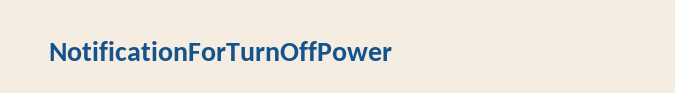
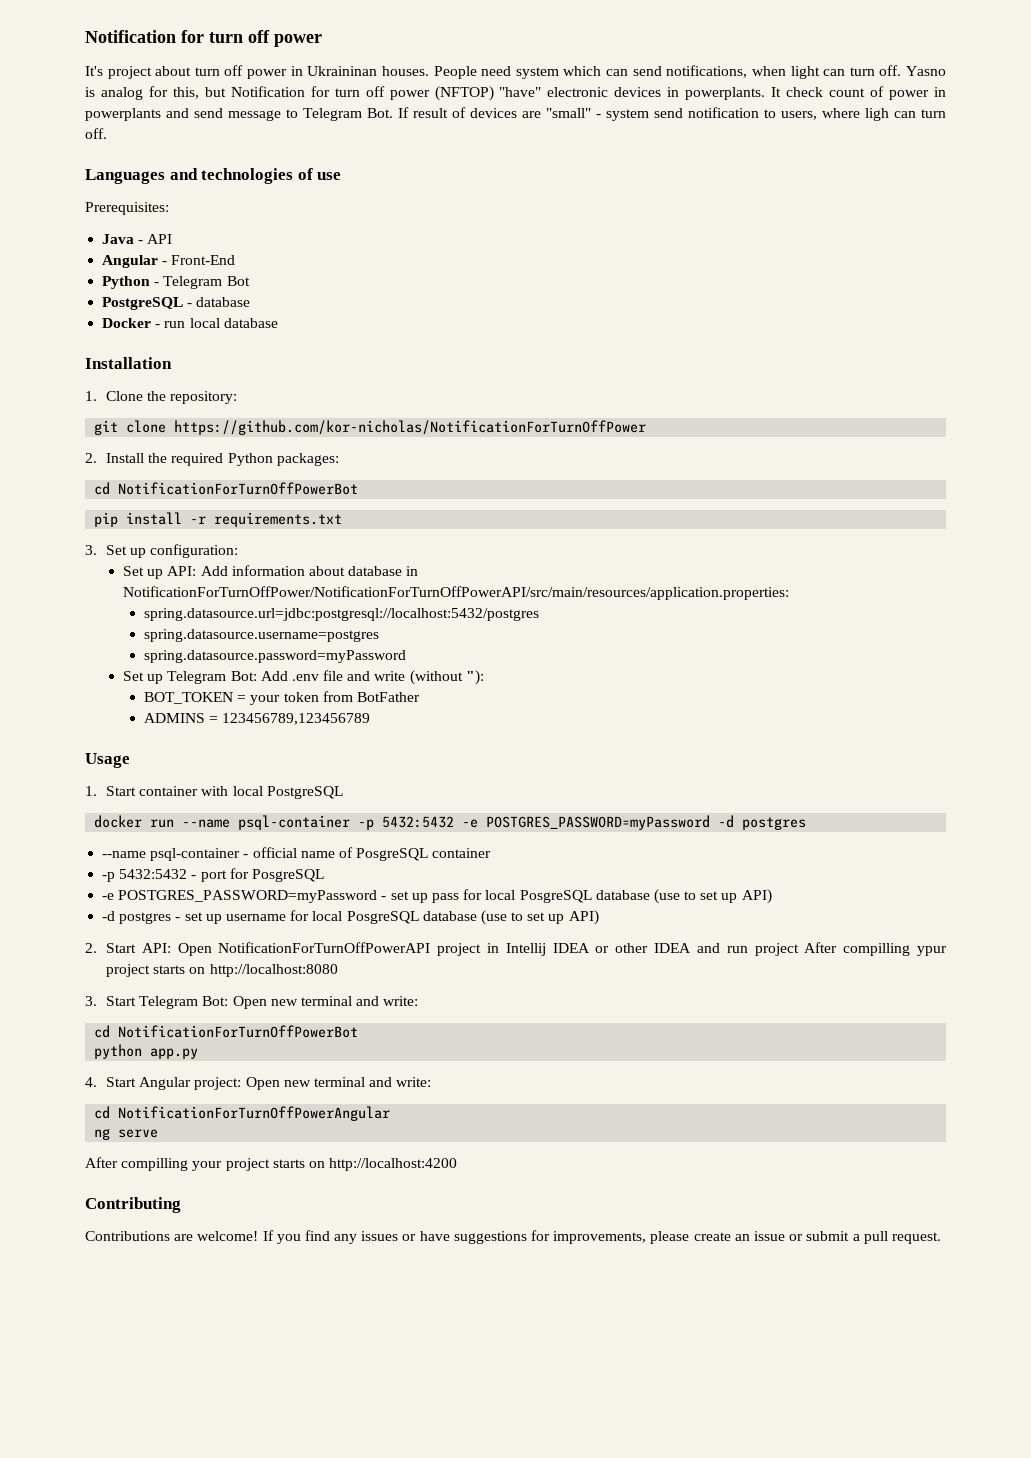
[49,41,392,61] NotificationForTurnOffPower -> [85,30,322,47] [85,65,946,79] [85,86,947,101] [85,107,946,121] [85,128,107,139] [85,168,342,184] [85,202,169,215] [102,234,173,244] [102,255,236,268] [102,276,250,289] [102,297,251,310] [102,318,278,328] [85,357,172,369] [85,391,238,404] [94,420,647,435] [85,453,339,466] [94,482,359,495] [94,512,343,527] [85,544,239,558] [123,565,419,579] [123,586,790,600] [143,608,539,621] [143,629,379,642] [143,650,406,663] [123,670,484,685] [143,691,420,705] [143,713,371,725] [85,753,130,768] [85,786,343,799] [94,815,807,830] [102,847,492,861] [102,868,324,882] [102,889,772,904] [102,910,599,925] [85,942,948,956] [105,964,338,977] [85,996,419,1009] [94,1025,359,1038] [94,1044,199,1059] [85,1077,432,1090] [94,1106,391,1121] [94,1128,159,1140] [85,1157,458,1171] [85,1197,181,1213] [85,1230,941,1244] Notification for turn off power // It's project about turn off power in Ukraininan houses. People need system which can send notifications, when light can turn off. Yasno is analog for this, but Notification for turn off power (NFTOP) "have" electronic devices in powerplants. It check count of power in powerplants and send message to Telegram Bot. If result of devices are "small" - system send notification to users, where ligh can turn off. // Languages and technologies of use // Prerequisites: // Java - API // Angular - Front-End // Python - Telegram Bot // PostgreSQL - database // Docker - run local database // Installation // 1. Clone the repository: // git clone https://github.com/kor-nicholas/NotificationForTurnOffPower // 2. Install the required Python packages: // cd NotificationForTurnOffPowerBot // pip install -r requirements.txt // 3. Set up configuration: // Set up API: Add information about database in NotificationForTurnOffPower/NotificationForTurnOffPowerAPI/src/main/resources/application.properties: // spring.datasource.url=jdbc:postgresql://localhost:5432/postgres // spring.datasource.username=postgres // spring.datasource.password=myPassword // Set up Telegram Bot: Add .env file and write (without "): // BOT_TOKEN = your token from BotFather // ADMINS = 123456789,123456789 // Usage // 1. Start container with local PostgreSQL // docker run --name psql-container -p 5432:5432 -e POSTGRES_PASSWORD=myPassword -d postgres // --name psql-container - official name of PosgreSQL container // -p 5432:5432 - port for PosgreSQL // -e POSTGRES_PASSWORD=myPassword - set up pass for local PosgreSQL database (use to set up API) // -d postgres - set up username for local PosgreSQL database (use to set up API) // 2. Start API: Open NotificationForTurnOffPowerAPI project in Intellij IDEA or other IDEA and run project After compilling ypur project starts on http://localhost:8080 // 3. Start Telegram Bot: Open new terminal and write: // cd NotificationForTurnOffPowerBot // python app.py // 4. Start Angular project: Open new terminal and write: // cd NotificationForTurnOffPowerAngular // ng serve // After compilling your project starts on http://localhost:4200 // Contributing // Contributions are welcome! If you find any issues or have suggestions for improvements, please create an issue or submit a pull request.

